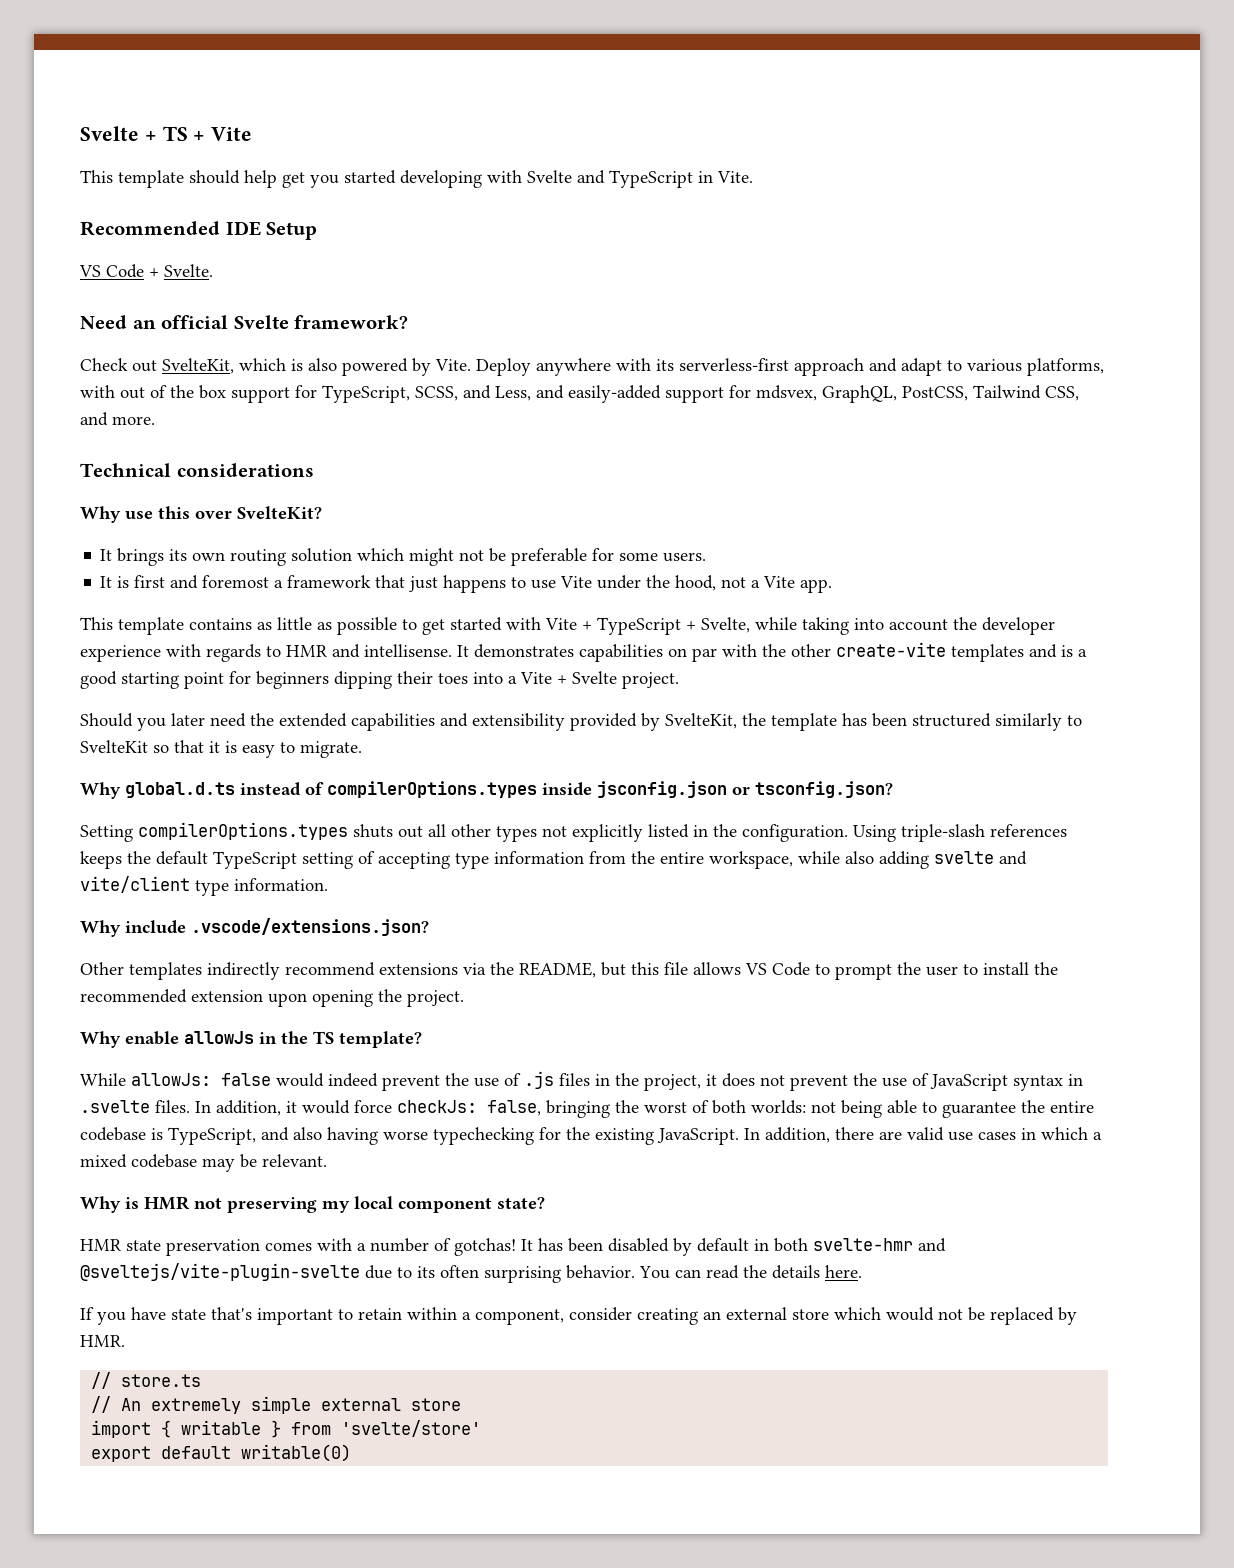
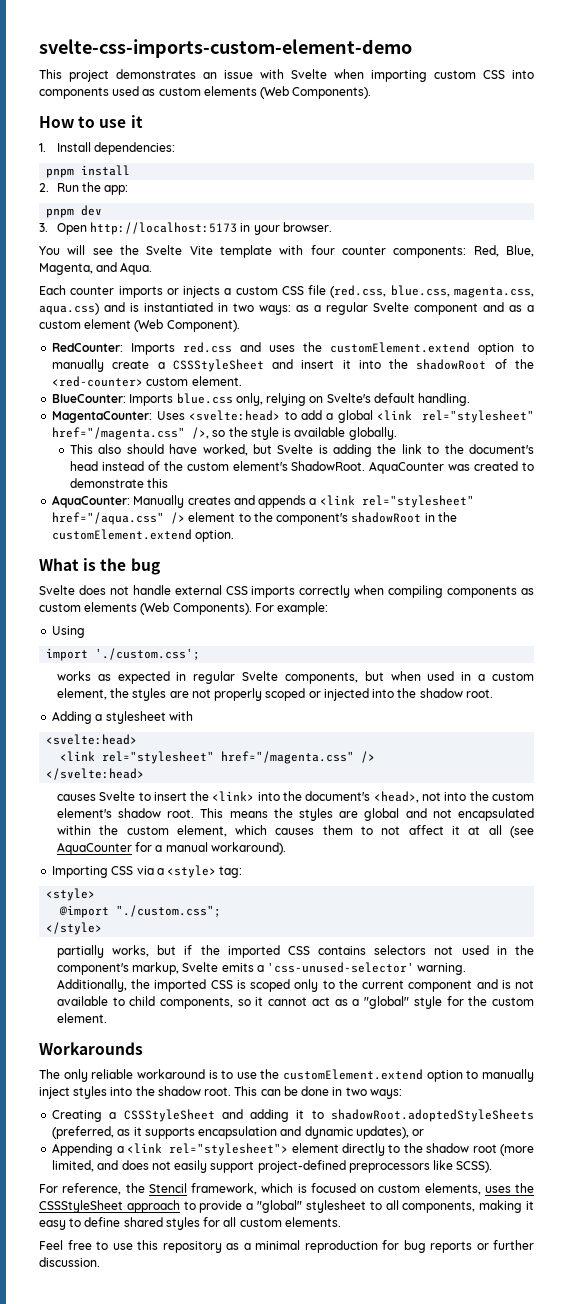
[80,126,253,141] [80,170,753,188] [80,221,318,240] [79,264,213,278] [80,315,409,329] [80,358,1104,376] [80,385,1079,403] [80,412,155,426] [80,463,314,477] [80,506,322,523] [100,548,707,566] [100,575,833,593] [80,617,1055,635] [80,642,1087,662] [80,671,679,689] [80,713,1082,731] [80,740,362,758] [80,781,893,799] [80,822,1067,842] [80,851,1027,869] [80,876,328,896] [80,918,429,937] [80,962,1058,980] [80,989,464,1007] [80,1031,422,1048] [80,1071,1083,1091] [80,1100,1094,1118] [80,1127,1102,1145] [80,1154,327,1172] [80,1196,545,1213] [80,1238,946,1256] [80,1263,862,1283] [80,1307,1077,1325] [80,1335,125,1347] [91,1372,202,1389] [91,1396,462,1414] [91,1420,482,1438] [91,1444,352,1462] Svelte + TS + Vite // This template should help get you started developing with Svelte and TypeScript in Vite. // Recommended IDE Setup // VS Code + Svelte. // Need an official Svelte framework? // Check out SvelteKit, which is also powered by Vite. Deploy anywhere with its serverless-first approach and adapt to various platforms, with out of the box support for TypeScript, SCSS, and Less, and easily-added support for mdsvex, GraphQL, PostCSS, Tailwind CSS, and more. // Technical considerations // Why use this over SvelteKit? // It brings its own routing solution which might not be preferable for some users. // It is first and foremost a framework that just happens to use Vite under the hood, not a Vite app. // This template contains as little as possible to get started with Vite + TypeScript + Svelte, while taking into account the developer experience with regards to HMR and intellisense. It demonstrates capabilities on par with the other create-vite templates and is a good starting point for beginners dipping their toes into a Vite + Svelte project. // Should you later need the extended capabilities and extensibility provided by SvelteKit, the template has been structured similarly to SvelteKit so that it is easy to migrate. // Why global.d.ts instead of compilerOptions.types inside jsconfig.json or tsconfig.json? // Setting compilerOptions.types shuts out all other types not explicitly listed in the configuration. Using triple-slash references keeps the default TypeScript setting of accepting type information from the entire workspace, while also adding svelte and vite/client type information. // Why include .vscode/extensions.json? // Other templates indirectly recommend extensions via the README, but this file allows VS Code to prompt the user to install the recommended extension upon opening the project. // Why enable allowJs in the TS template? // While allowJs: false would indeed prevent the use of .js files in the project, it does not prevent the use of JavaScript syntax in .svelte files. In addition, it would force checkJs: false, bringing the worst of both worlds: not being able to guarantee the entire codebase is TypeScript, and also having worse typechecking for the existing JavaScript. In addition, there are valid use cases in which a mixed codebase may be relevant. // Why is HMR not preserving my local component state? // HMR state preservation comes with a number of gotchas! It has been disabled by default in both svelte-hmr and @sveltejs/vite-plugin-svelte due to its often surprising behavior. You can read the details here. // If you have state that's important to retain within a component, consider creating an external store which would not be replaced by HMR. // // store.ts // // An extremely simple external store // import { writable } from 'svelte/store' // export default writable(0) -> [39,39,412,58] [39,69,534,82] [39,86,372,99] [39,115,143,128] [39,142,176,155] [46,165,131,178] [39,182,129,195] [46,205,103,218] [39,222,332,235] [39,245,534,258] [39,262,153,275] [39,285,534,298] [39,302,534,315] [39,319,240,332] [52,342,535,355] [52,359,534,372] [52,376,242,387] [52,393,471,406] [52,410,534,423] [52,427,397,440] [70,444,534,457] [70,461,534,474] [70,478,169,488] [52,495,474,508] [52,512,457,525] [52,529,235,542] [39,558,160,575] [39,585,535,598] [39,602,329,615] [52,626,86,638] [46,648,201,661] [56,671,535,684] [56,688,493,701] [52,711,193,724] [46,734,138,745] [60,751,376,764] [46,768,145,780] [56,791,535,803] [56,808,535,821] [56,825,535,838] [56,842,286,855] [52,865,243,878] [46,888,96,901] [59,905,222,918] [46,922,103,935] [56,945,534,958] [56,962,467,975] [56,979,534,992] [56,996,534,1009] [56,1013,107,1023] [39,1042,143,1055] [39,1069,534,1082] [39,1086,402,1099] [52,1109,534,1122] [52,1126,425,1139] [52,1143,534,1156] [52,1160,493,1173] [39,1183,534,1195] [39,1200,534,1213] [39,1217,341,1230] [39,1240,534,1253] [39,1257,100,1267] svelte-css-imports-custom-element-demo // This project demonstrates an issue with Svelte when importing custom CSS into components used as custom elements (Web Components). // How to use it // 1. Install dependencies: // pnpm install // 2. Run the app: // pnpm dev // 3. Open http://localhost:5173 in your browser. // You will see the Svelte Vite template with four counter components: Red, Blue, Magenta, and Aqua. // Each counter imports or injects a custom CSS file (red.css, blue.css, magenta.css, aqua.css) and is instantiated in two ways: as a regular Svelte component and as a custom element (Web Component). // RedCounter: Imports red.css and uses the customElement.extend option to manually create a CSSStyleSheet and insert it into the shadowRoot of the <red-counter> custom element. // BlueCounter: Imports blue.css only, relying on Svelte's default handling. // MagentaCounter: Uses <svelte:head> to add a global <link rel="stylesheet" href="/magenta.css" />, so the style is available globally. // This also should have worked, but Svelte is adding the link to the document's head instead of the custom element's ShadowRoot. AquaCounter was created to demonstrate this // AquaCounter: Manually creates and appends a <link rel="stylesheet" href="/aqua.css" /> element to the component's shadowRoot in the customElement.extend option. // What is the bug // Svelte does not handle external CSS imports correctly when compiling components as custom elements (Web Components). For example: // Using // import './custom.css'; // works as expected in regular Svelte components, but when used in a custom element, the styles are not properly scoped or injected into the shadow root. // Adding a stylesheet with // <svelte:head> // <link rel="stylesheet" href="/magenta.css" /> // </svelte:head> // causes Svelte to insert the <link> into the document's <head>, not into the custom element's shadow root. This means the styles are global and not encapsulated within the custom element, which causes them to not affect it at all (see AquaCounter for a manual workaround). // Importing CSS via a <style> tag: // <style> // @import "./custom.css"; // </style> // partially works, but if the imported CSS contains selectors not used in the component's markup, Svelte emits a 'css-unused-selector' warning. Additionally, the imported CSS is scoped only to the current component and is not available to child components, so it cannot act as a "global" style for the custom element. // Workarounds // The only reliable workaround is to use the customElement.extend option to manually inject styles into the shadow root. This can be done in two ways: // Creating a CSSStyleSheet and adding it to shadowRoot.adoptedStyleSheets (preferred, as it supports encapsulation and dynamic updates), or // Appending a <link rel="stylesheet"> element directly to the shadow root (more limited, and does not easily support project-defined preprocessors like SCSS). // For reference, the Stencil framework, which is focused on custom elements, uses the CSSStyleSheet approach to provide a "global" stylesheet to all components, making it easy to define shared styles for all custom elements. // Feel free to use this repository as a minimal reproduction for bug reports or further discussion.

